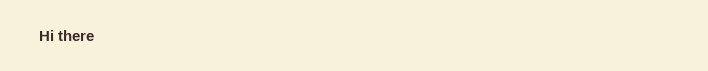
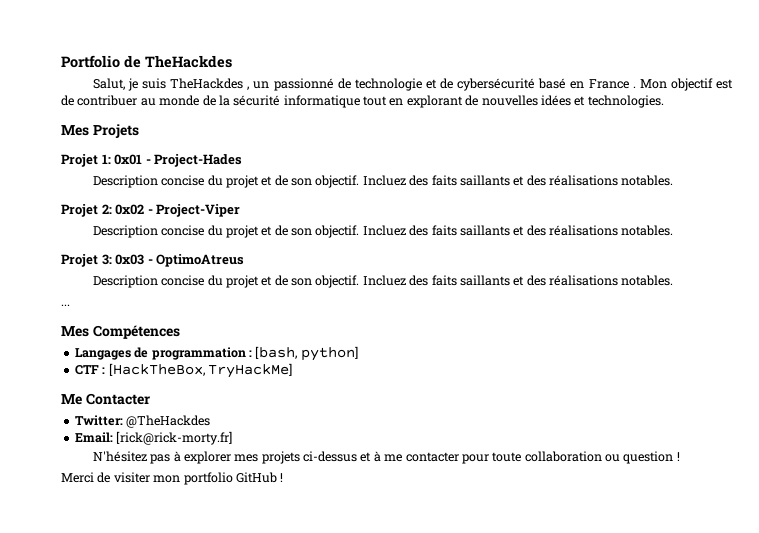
[39,30,95,41] Hi there -> [61,55,232,68] [92,78,734,91] [61,95,664,108] [61,124,139,138] [61,154,243,167] [92,175,674,188] [61,204,241,217] [92,225,674,238] [61,254,245,267] [92,275,674,288] [61,304,70,306] [61,325,180,339] [74,346,358,361] [74,363,292,378] [61,393,150,405] [74,415,211,428] [74,431,233,445] [92,451,680,464] [61,472,284,485] Portfolio de TheHackdes // Salut, je suis TheHackdes , un passionné de technologie et de cybersécurité basé en France . Mon objectif est de contribuer au monde de la sécurité informatique tout en explorant de nouvelles idées et technologies. // Mes Projets // Projet 1: 0x01 - Project-Hades // Description concise du projet et de son objectif. Incluez des faits saillants et des réalisations notables. // Projet 2: 0x02 - Project-Viper // Description concise du projet et de son objectif. Incluez des faits saillants et des réalisations notables. // Projet 3: 0x03 - OptimoAtreus // Description concise du projet et de son objectif. Incluez des faits saillants et des réalisations notables. // ... // Mes Compétences // Langages de programmation : [bash, python] // CTF : [HackTheBox, TryHackMe] // Me Contacter // Twitter: @TheHackdes // Email: [rick@rick-morty.fr] // N'hésitez pas à explorer mes projets ci-dessus et à me contacter pour toute collaboration ou question ! // Merci de visiter mon portfolio GitHub !

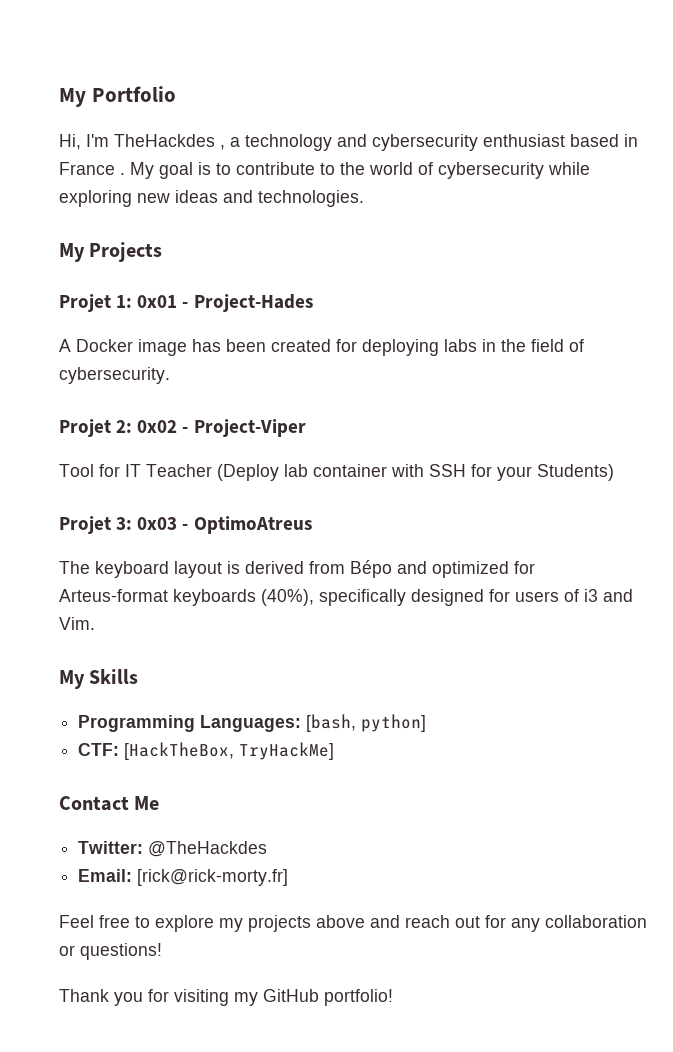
(61, 61) none -> [59,88,86,107] My
[124,55,232,68] [92,78,734,91] [61,95,586,108] de TheHackdes // Salut, je suis TheHackdes , un passionné de technologie et de cybersécurité basé en France . Mon objectif est de contribuer au monde de la sécurité informatique tout en explorant de nouvelles idées et -> [59,134,638,151] [59,162,590,179] [59,190,253,207] // Hi, I'm TheHackdes , a technology and cybersecurity enthusiast based in France . My goal is to contribute to the world of cybersecurity while exploring new ideas and
[61,124,139,138] Mes Projets -> [59,242,163,262] My Projects
[92,175,674,188] Description concise du projet et de son objectif. Incluez des faits saillants et des réalisations notables. -> [59,339,584,356] [59,367,170,384] A Docker image has been created for deploying labs in the field of cybersecurity.
[92,225,674,238] Description concise du projet et de son objectif. Incluez des faits saillants et des réalisations notables. -> [59,464,614,481] Tool for IT Teacher (Deploy lab container with SSH for your Students)
[92,275,674,288] [61,304,70,306] [61,325,180,339] [74,347,252,360] Description concise du projet et de son objectif. Incluez des faits saillants et des réalisations notables. // ... // Mes Compétences // Langages de programmation : -> [59,560,535,578] [59,589,633,606] [59,617,95,630] [59,669,139,689] [78,715,302,732] The keyboard layout is derived from Bépo and optimized for Arteus-format keyboards (40%), specifically designed for users of i3 and Vim. // My Skills // Programming Languages:
[74,365,106,375] CTF : -> [78,743,120,756] CTF:
(292, 370) none -> [59,796,129,811] Contact
[85,393,150,405] Contacter -> (160, 803) none
[92,451,680,464] [61,472,284,485] N'hésitez pas à explorer mes projets ci-dessus et à me contacter pour toute collaboration ou question ! // Merci de visiter mon portfolio GitHub ! -> [59,915,647,932] [59,943,162,960] [59,989,393,1006] Feel free to explore my projects above and reach out for any collaboration or questions! // Thank you for visiting my GitHub portfolio!

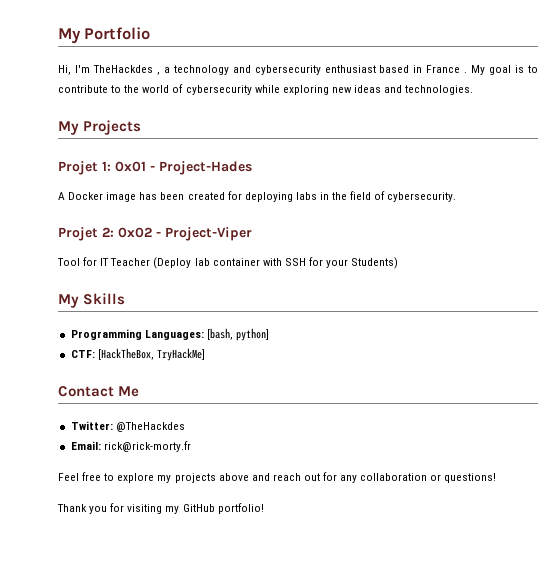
[59,516,312,534] [59,560,535,578] [59,589,633,606] [59,617,95,630] // Projet 3: 0x03 - OptimoAtreus // The keyboard layout is derived from Bépo and optimized for Arteus-format keyboards (40%), specifically designed for users of i3 and Vim. -> (399, 263) none
[137,869,289,886] [rick@rick-morty.fr] -> [103,441,191,452] rick@rick-morty.fr

